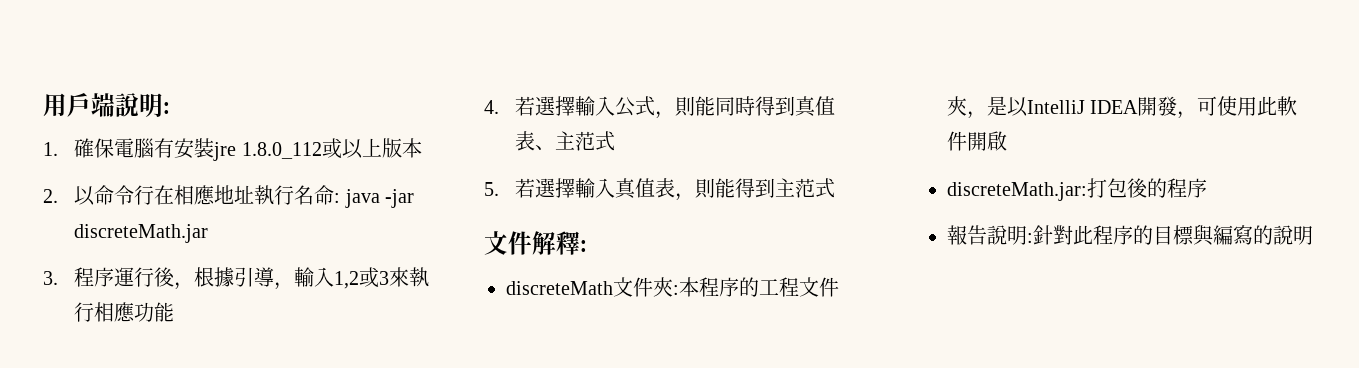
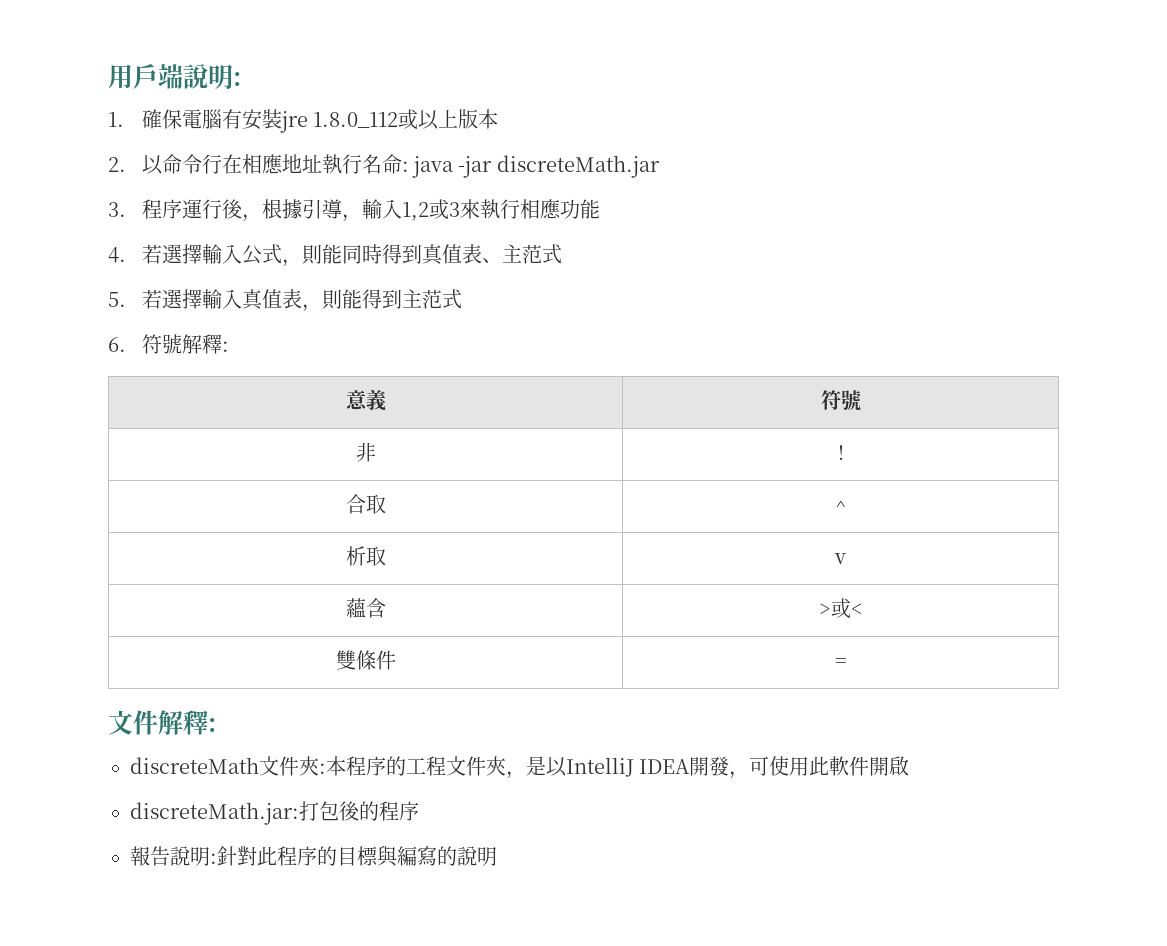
(836, 188) none -> [108,334,229,354] [345,389,386,411] [820,390,861,411] [355,442,376,462] [837,445,844,460] [345,494,386,514] [834,501,847,512] [345,546,386,566] [834,553,846,564] [345,598,386,618] [818,598,863,619] [335,650,396,670] [834,658,847,668] // 6.符號解釋: // 意義 | 符號 // 非 | ! // 合取 | ^ // 析取 | v // 蘊含 | >或< // 雙條件 | =

